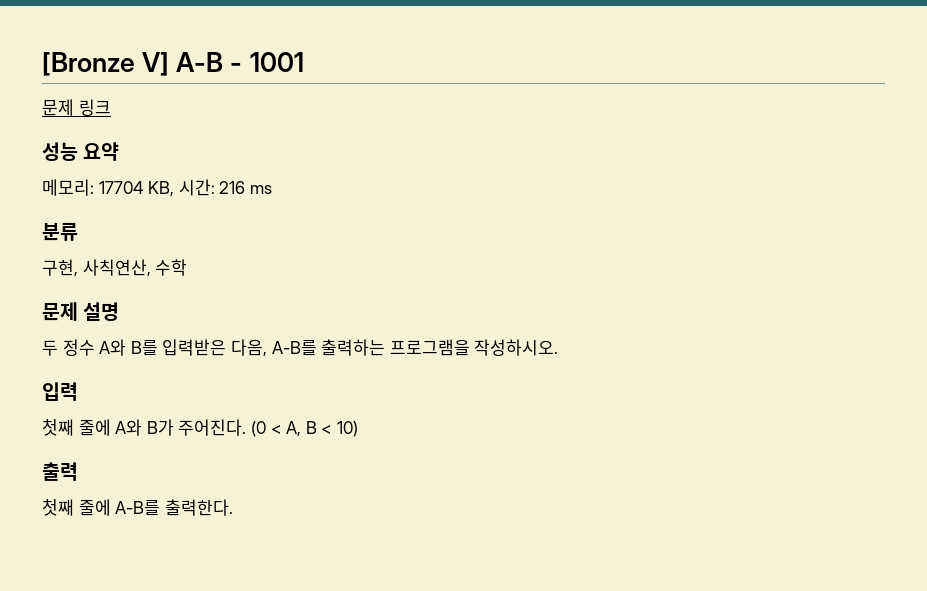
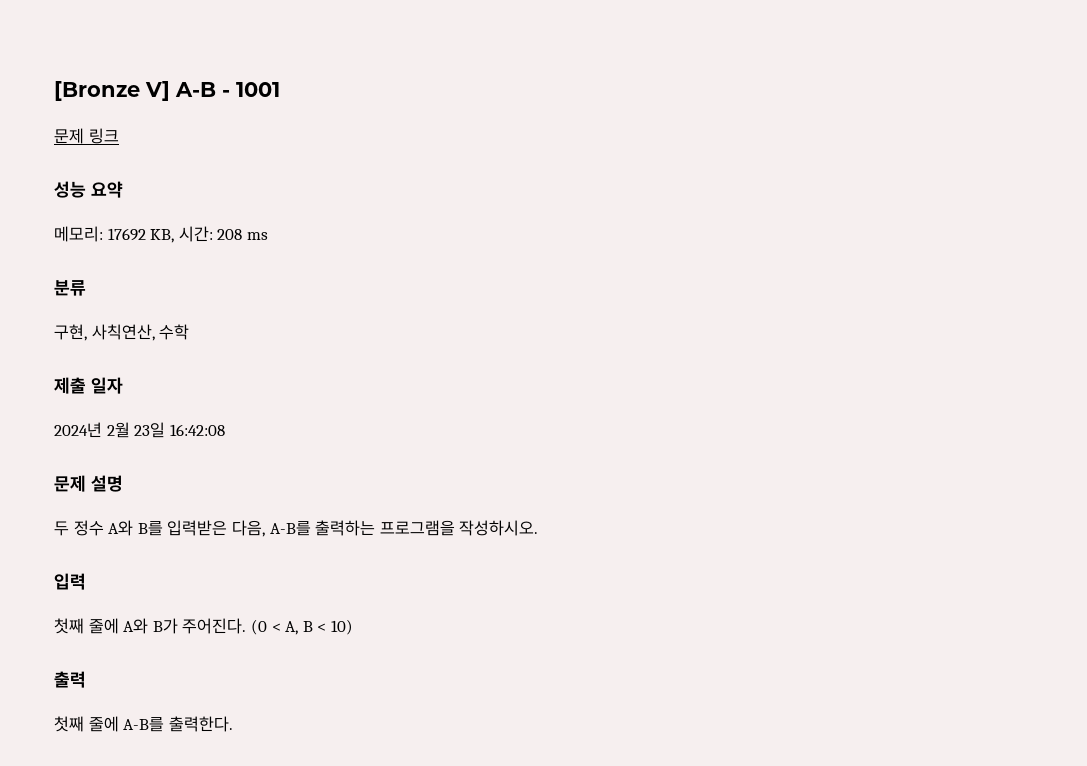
[98,181,144,194] 17704 -> [107,228,146,241] 17692
[219,181,246,194] 216 -> [217,229,243,240] 208
(188, 267) none -> [54,377,123,394] [54,422,225,438] // 제출 일자 // 2024년 2월 23일 16:42:08

